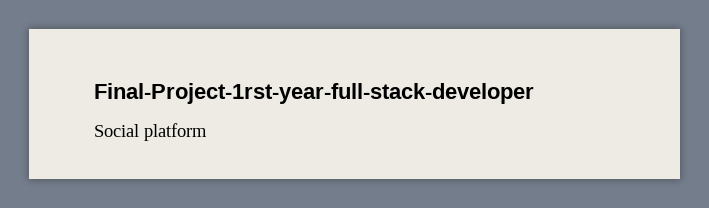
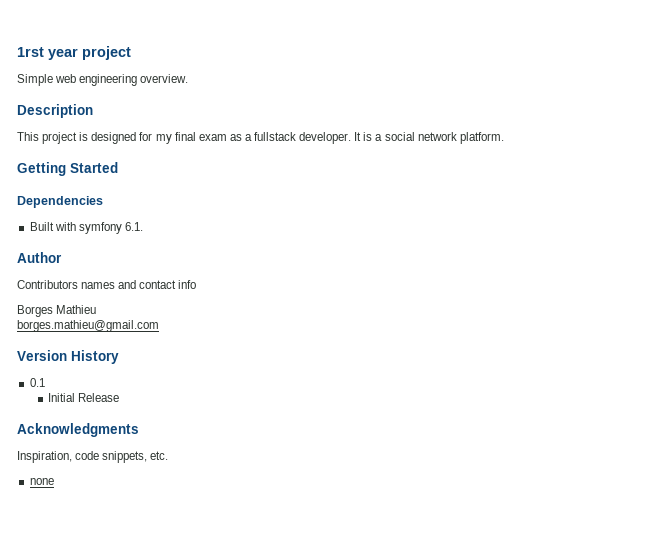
[94,83,534,104] [94,123,207,141] Final-Project-1rst-year-full-stack-developer // Social platform -> [17,46,131,60] [17,74,189,86] [17,104,93,118] [17,132,504,144] [17,162,118,176] [17,196,103,208] [29,222,143,234] [17,252,62,263] [17,280,197,289] [17,305,97,317] [17,320,159,332] [17,350,119,364] [29,378,45,387] [48,393,120,402] [17,423,139,437] [17,451,169,463] [29,478,54,485] 1rst year project // Simple web engineering overview. // Description // This project is designed for my final exam as a fullstack developer. It is a social network platform. // Getting Started // Dependencies // Built with symfony 6.1. // Author // Contributors names and contact info // Borges Mathieu // borges.mathieu@gmail.com // Version History // 0.1 // Initial Release // Acknowledgments // Inspiration, code snippets, etc. // none

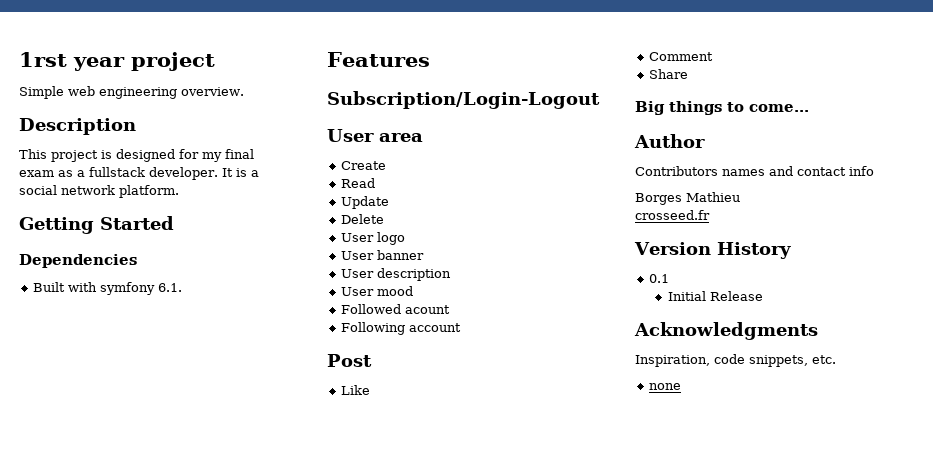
(143, 226) none -> [327,52,430,67] [327,91,600,109] [327,129,423,142] [341,161,387,170] [341,178,376,188] [341,196,390,209] [341,214,385,224] [341,232,406,245] [341,250,425,260] [341,268,452,281] [341,286,414,296] [341,304,451,314] [341,322,462,335] [327,354,372,367] [341,385,371,395] [649,52,714,61] [649,69,689,79] [635,101,809,115] // Features // Subscription/Login-Logout // User area // Create // Read // Update // Delete // User logo // User banner // User description // User mood // Followed acount // Following account // Post // Like // Comment // Share // Big things to come...
[17,320,159,332] borges.mathieu@gmail.com -> [635,210,710,220] crosseed.fr

